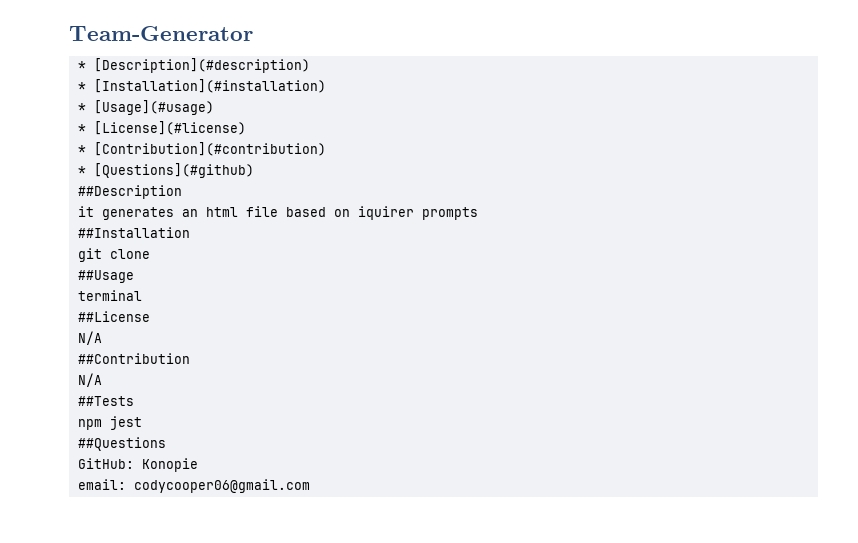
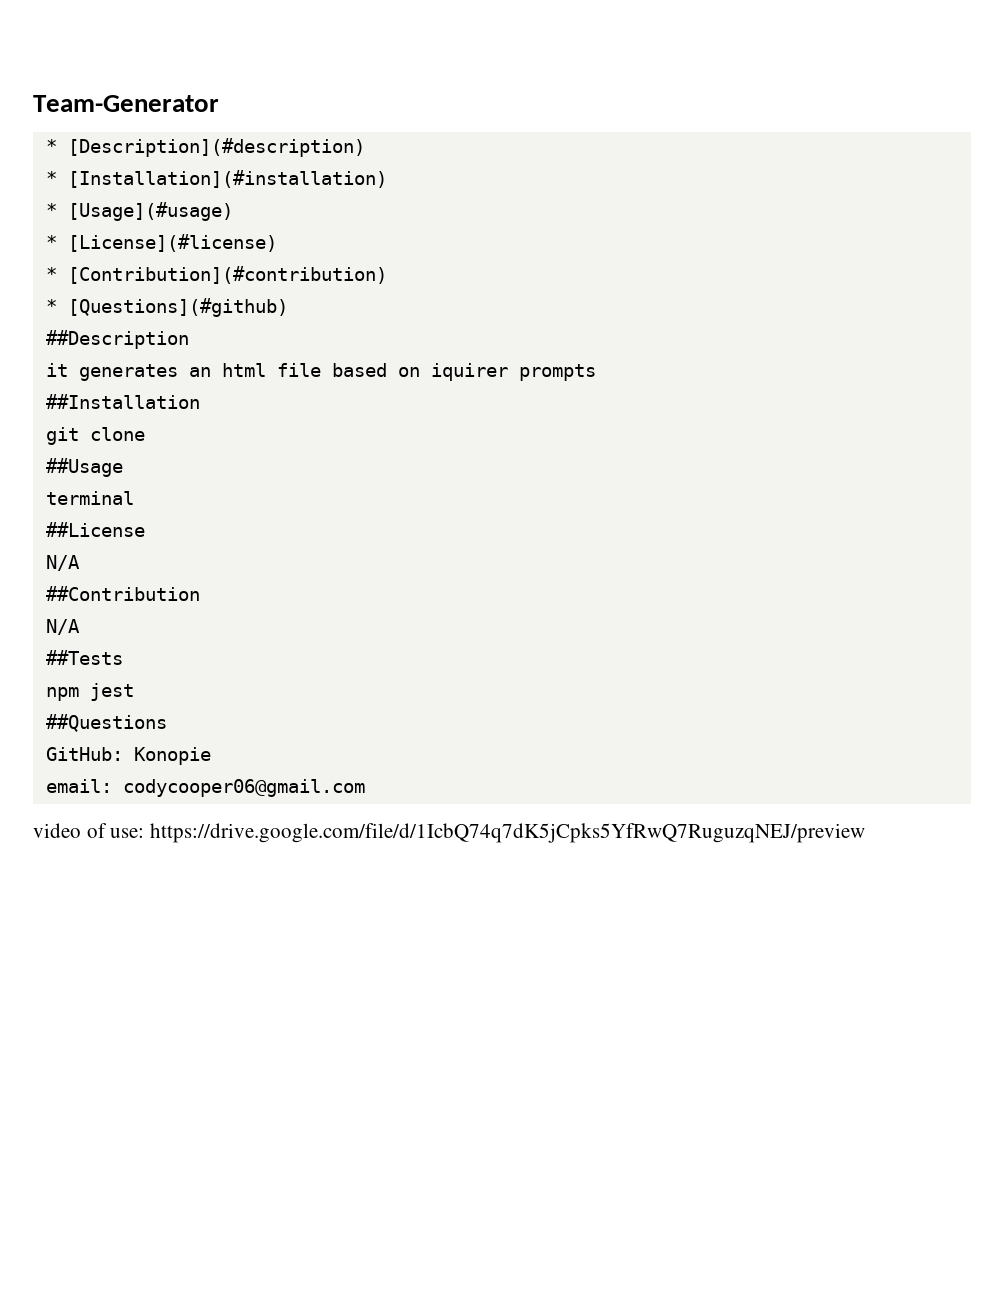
(310, 486) none -> [33,823,866,843] // video of use: https://drive.google.com/file/d/1IcbQ74q7dK5jCpks5YfRwQ7RuguzqNEJ/preview

